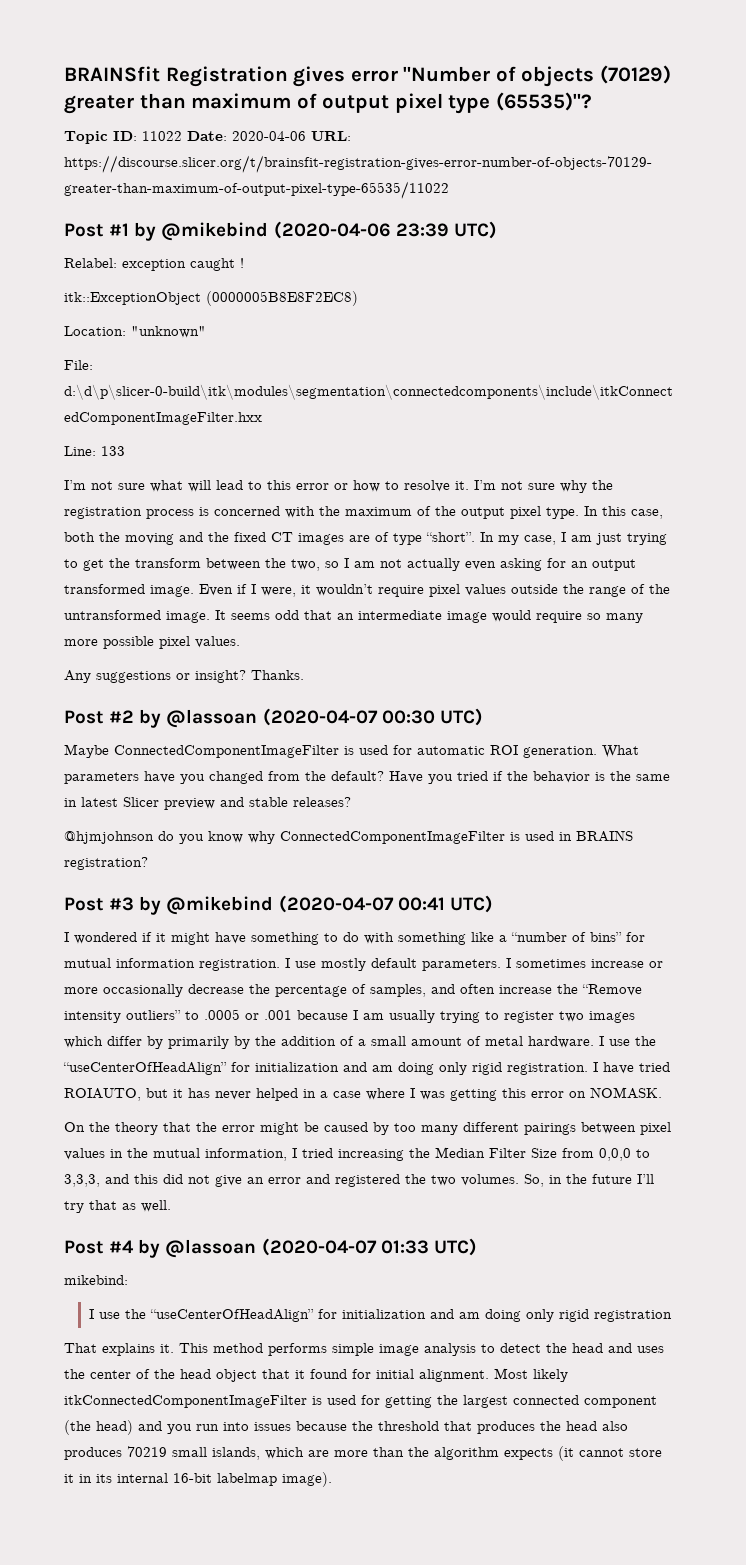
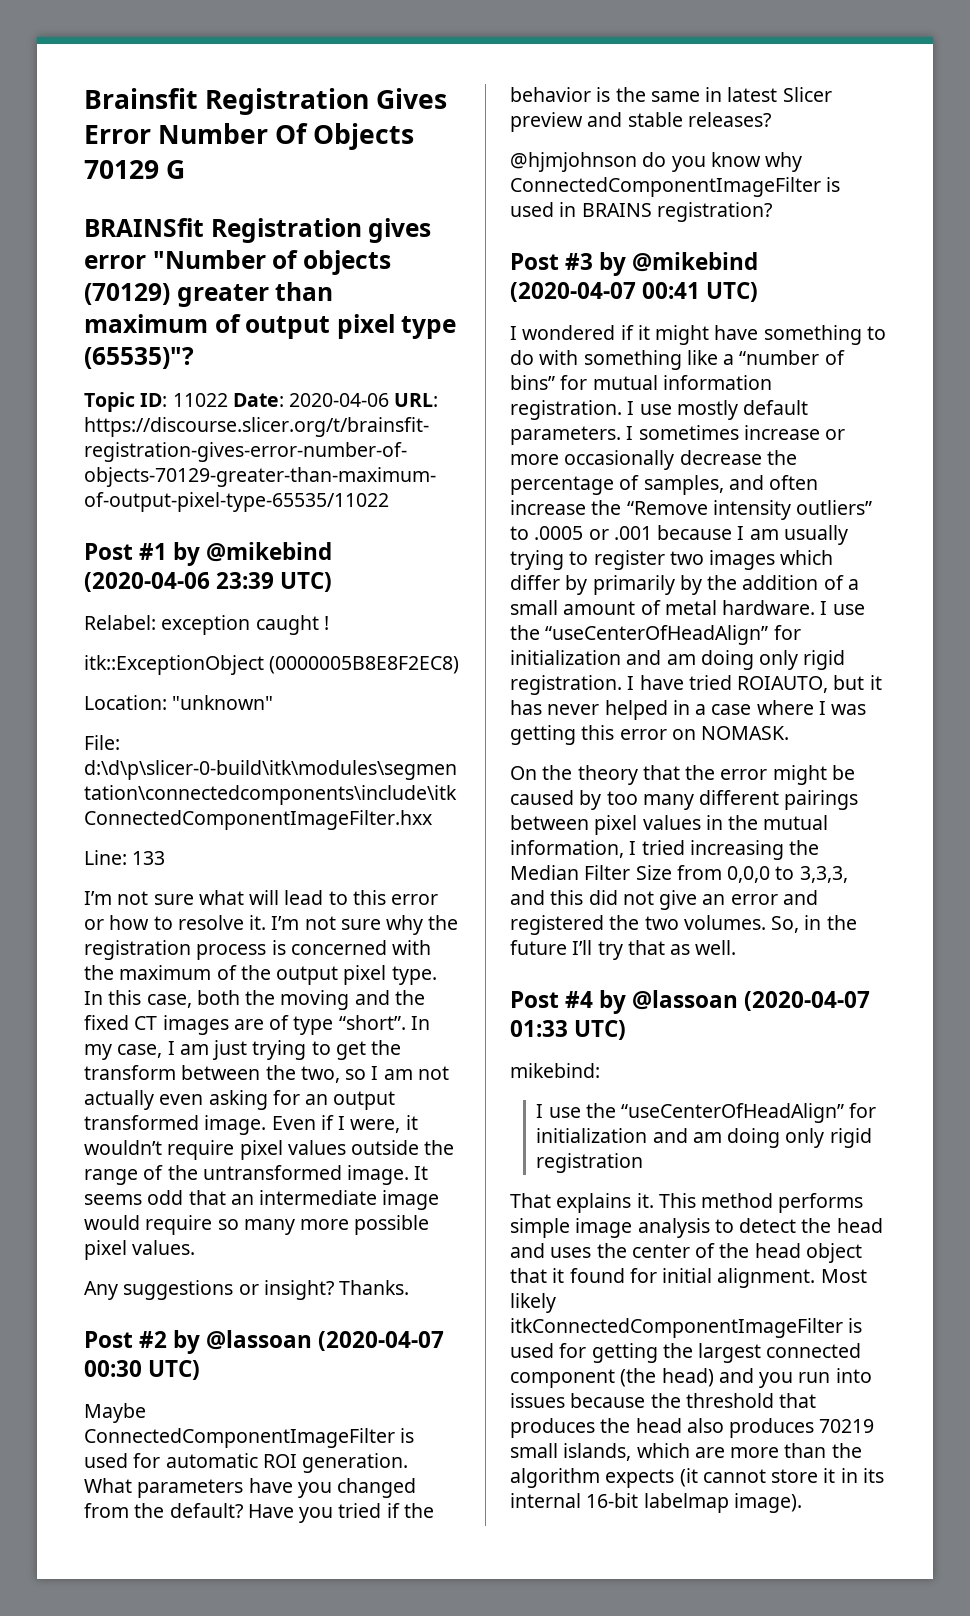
(64, 74) none -> [84,88,448,115] [84,123,415,150] [84,160,186,179] Brainsfit Registration Gives Error Number Of Objects 70129 G //

